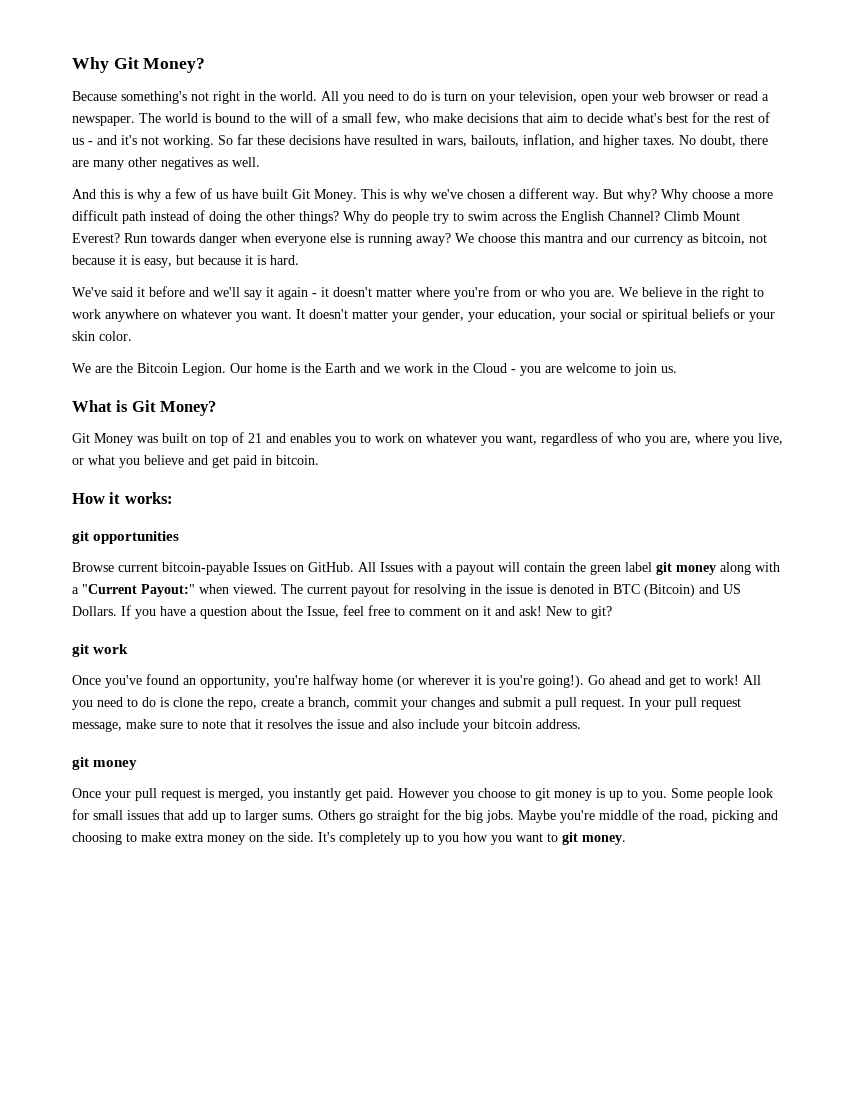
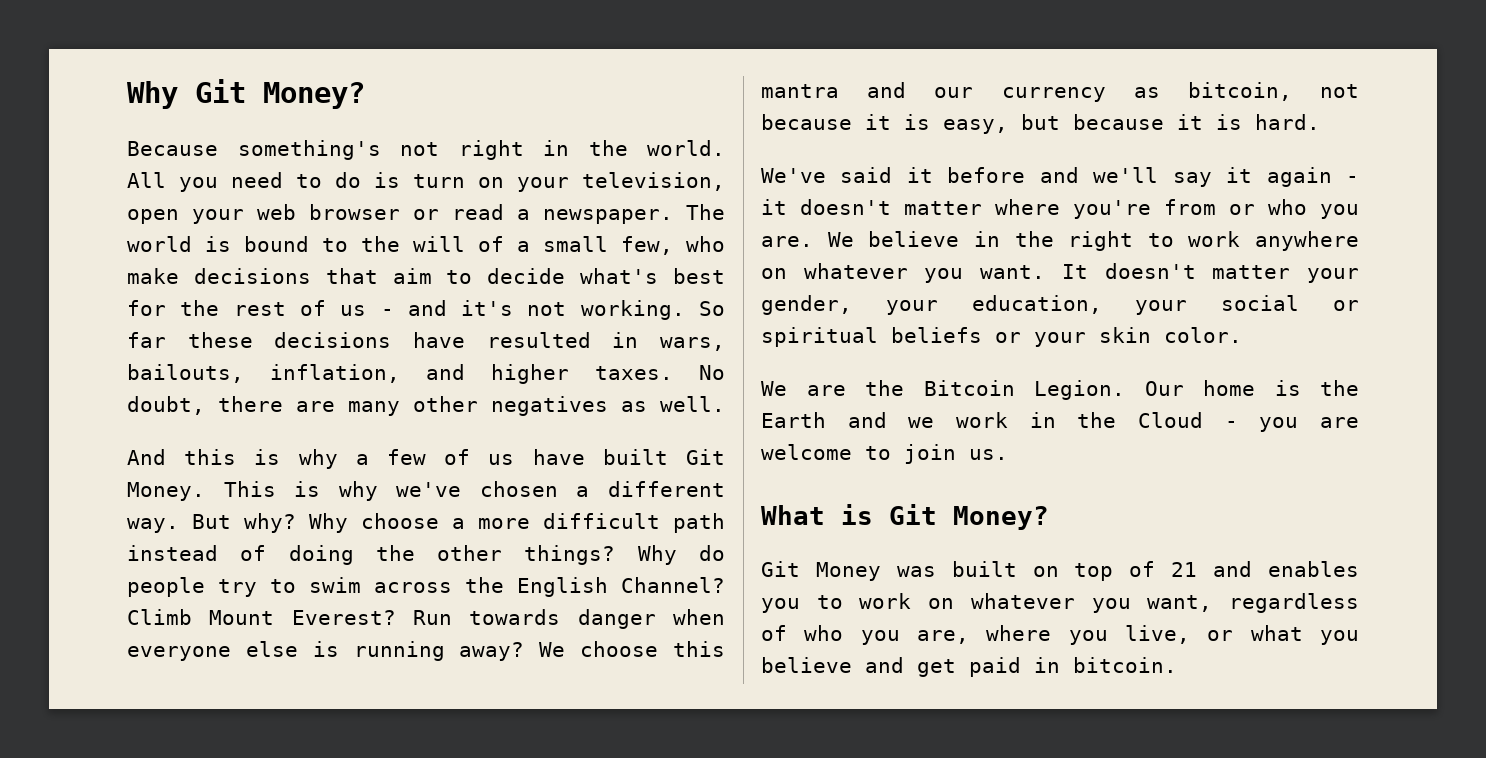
[72,492,173,504] [72,531,180,544] [72,562,780,575] [72,583,741,597] [72,605,612,619] [72,644,129,657] [72,674,761,688] [72,697,741,710] [72,719,581,732] [72,757,138,770] [72,788,773,801] [72,809,778,823] [72,832,626,845] // How it works: // git opportunities // Browse current bitcoin-payable Issues on GitHub. All Issues with a payout will contain the green label git money along with a "Current Payout:" when viewed. The current payout for resolving in the issue is denoted in BTC (Bitcoin) and US Dollars. If you have a question about the Issue, feel free to comment on it and ask! New to git? // git work // Once you've found an opportunity, you're halfway home (or wherever it is you're going!). Go ahead and get to work! All you need to do is clone the repo, create a branch, commit your changes and submit a pull request. In your pull request message, make sure to note that it resolves the issue and also include your bitcoin address. // git money // Once your pull request is merged, you instantly get paid. However you choose to git money is up to you. Some people look for small issues that add up to larger sums. Others go straight for the big jobs. Maybe you're middle of the road, picking and choosing to make extra money on the side. It's completely up to you how you want to git money. -> (1177, 665) none

